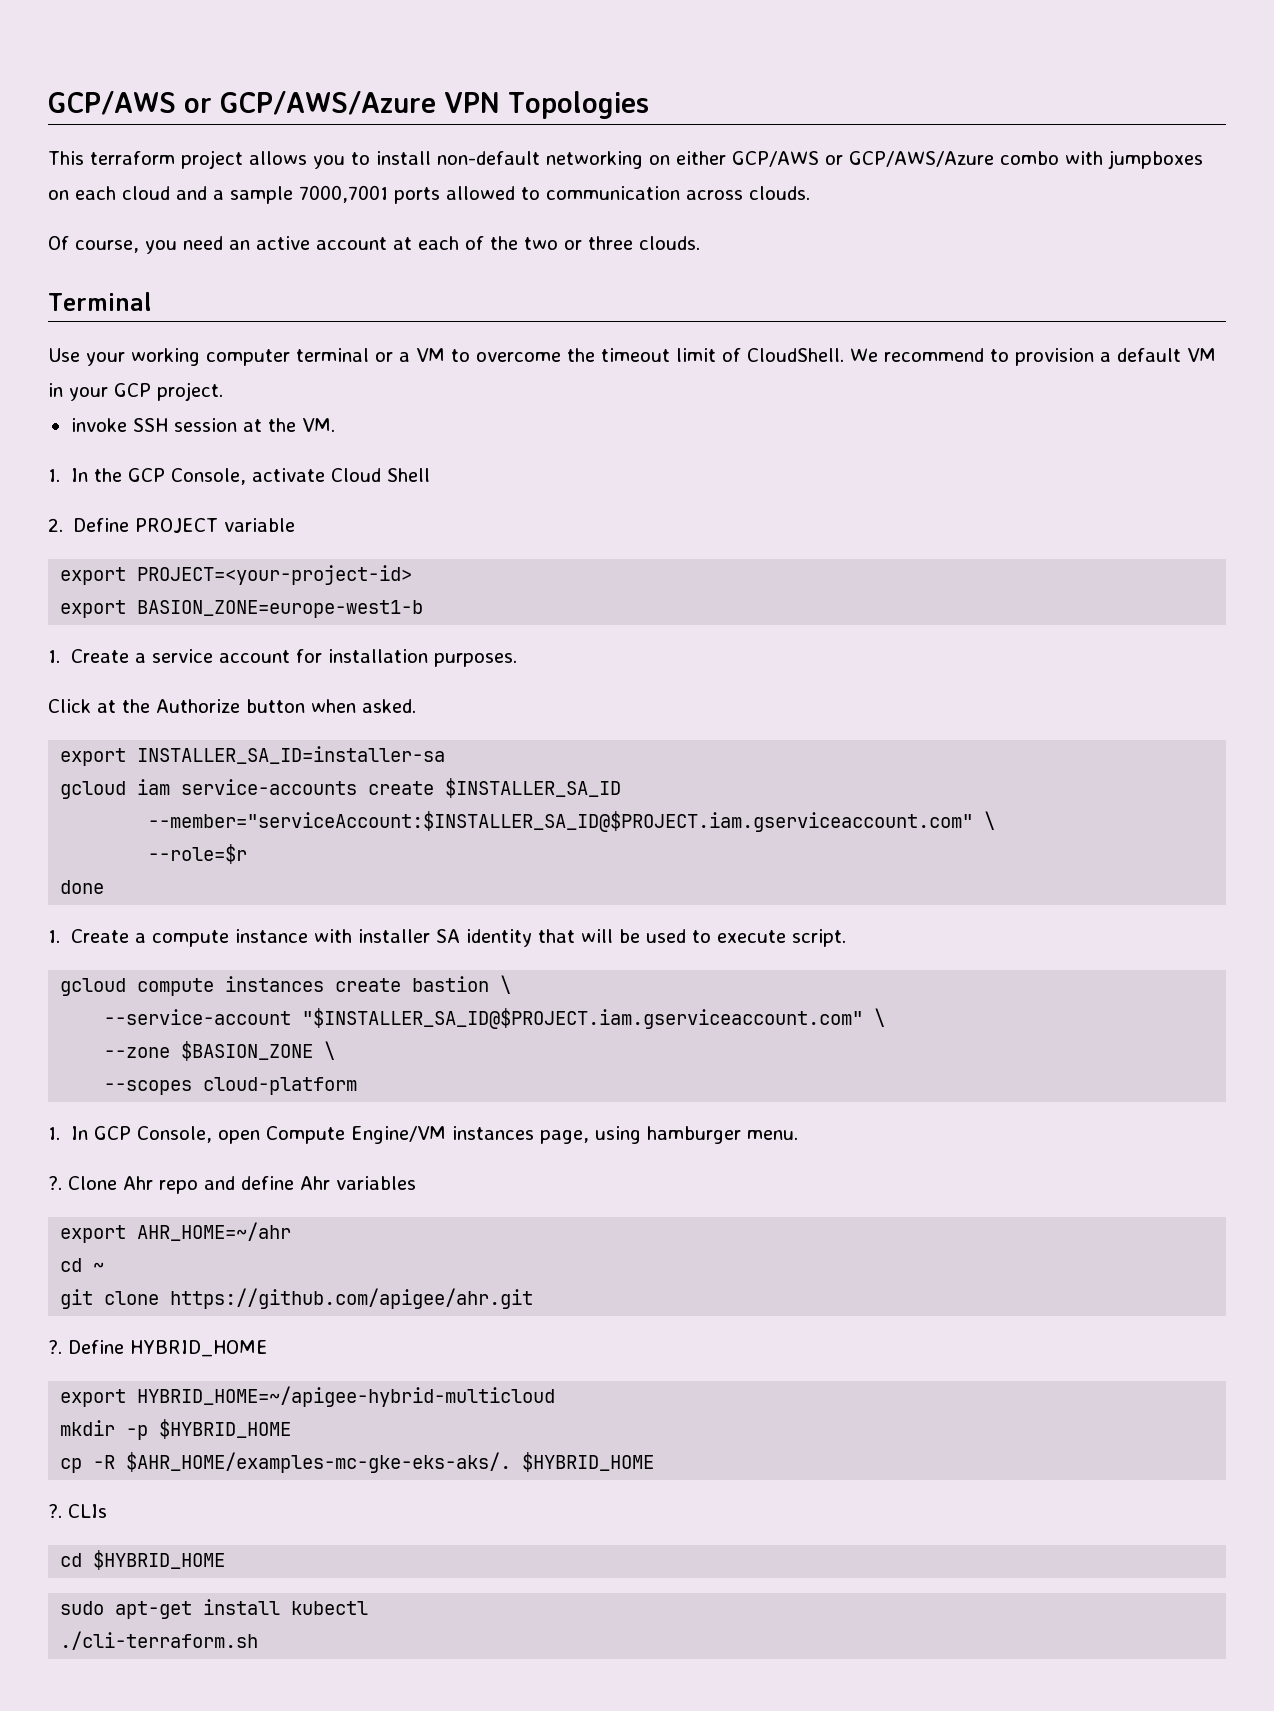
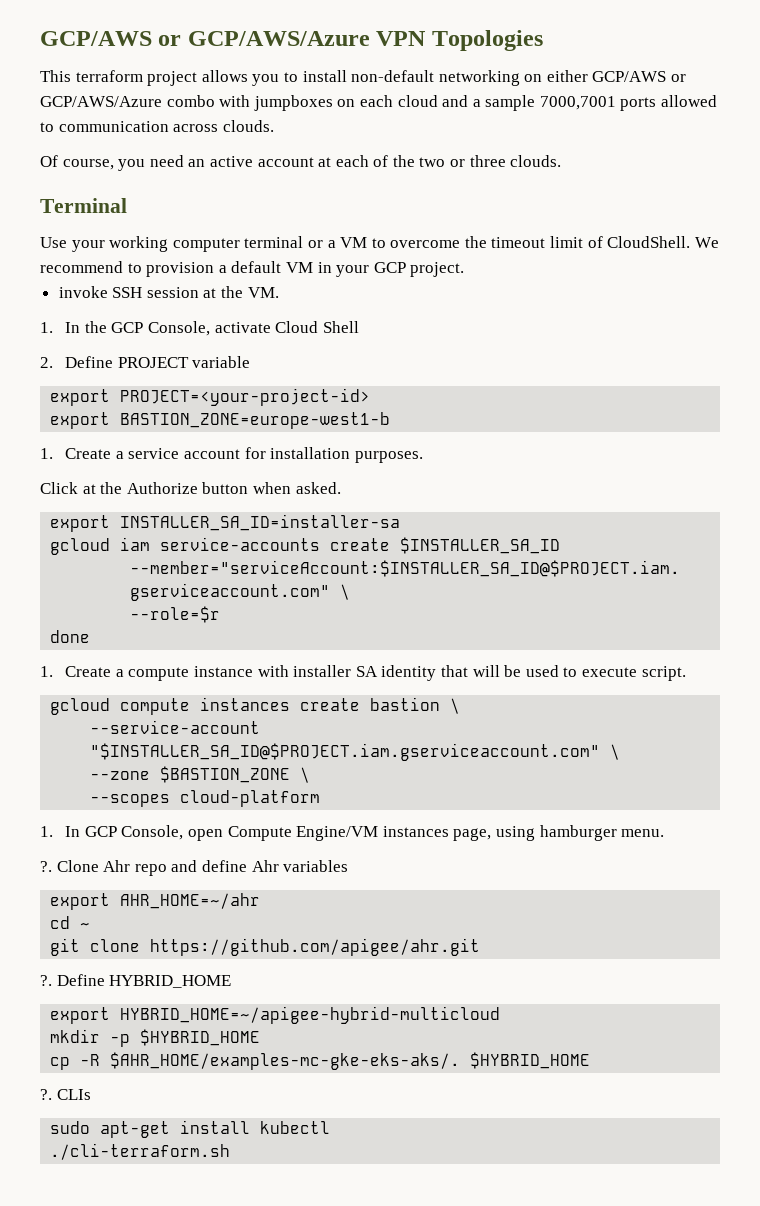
[137,600,424,618] BASION_ZONE=europe-west1-b -> [120,412,391,429] BASTION_ZONE=europe-west1-b
[181,1041,314,1061] $BASION_ZONE -> [160,766,291,783] $BASTION_ZONE
[60,1550,226,1570] // cd $HYBRID_HOME -> (91, 1094) none

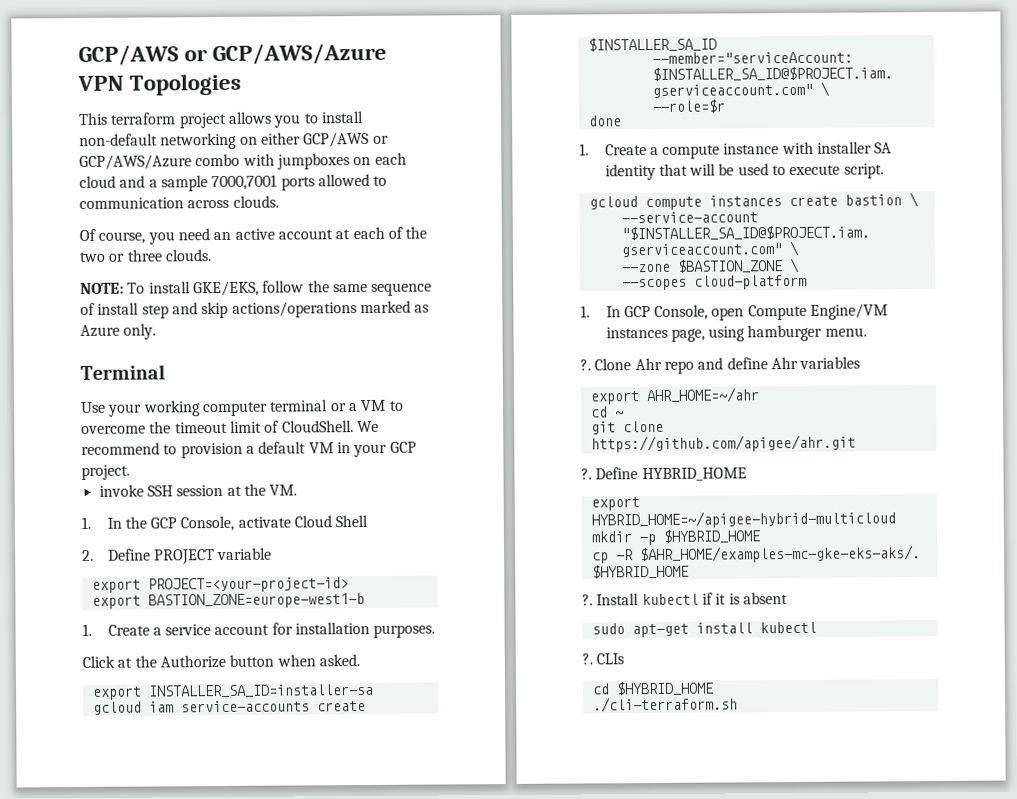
(562, 161) none -> [80,280,433,297] [80,300,430,319] [80,323,157,340] // NOTE: To install GKE/EKS, follow the same sequence of install step and skip actions/operations marked as Azure only.
[56,1089,91,1100] CLIs -> [596,592,788,606] Install kubectl if it is absent
(331, 1127) none -> [582,653,625,665] [591,681,714,696] // ?. CLIs // cd $HYBRID_HOME

